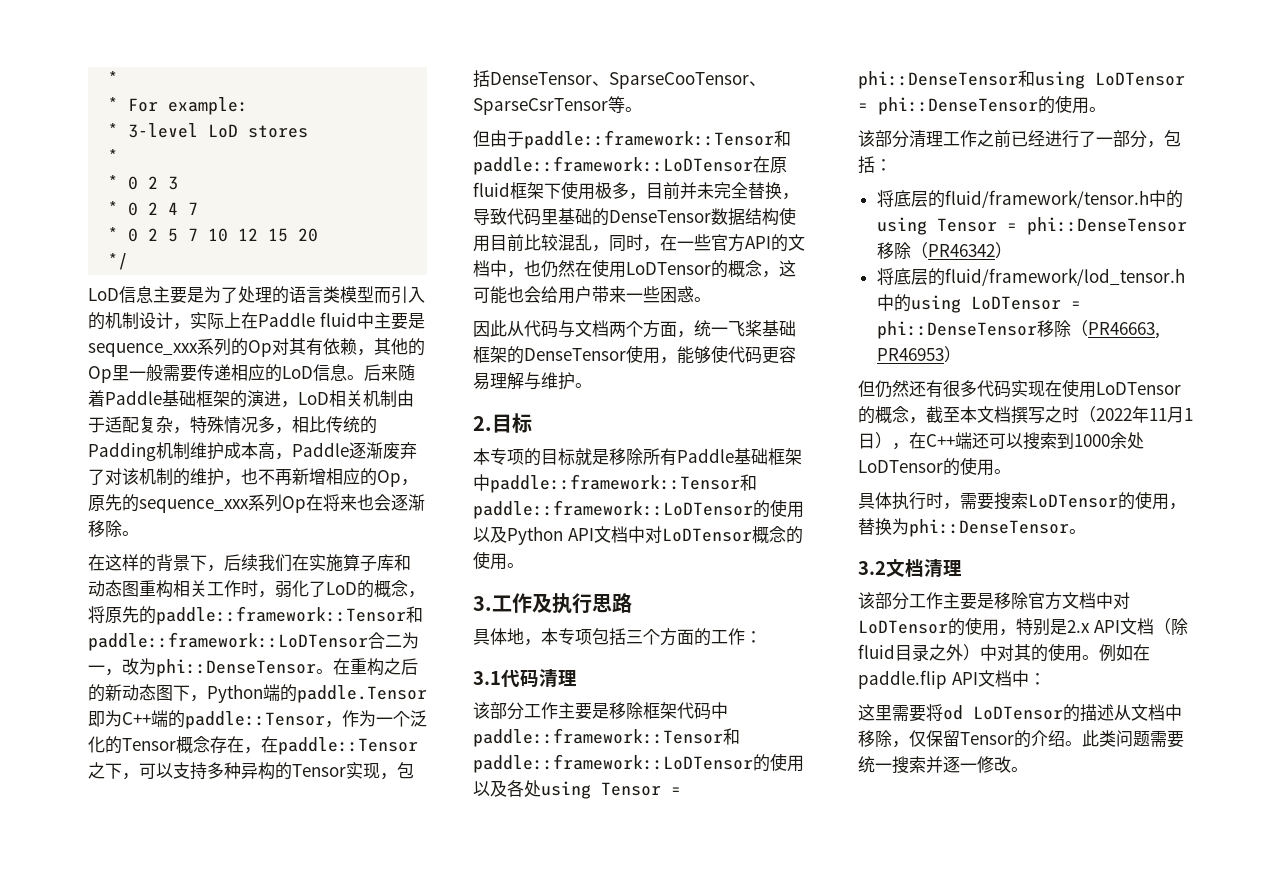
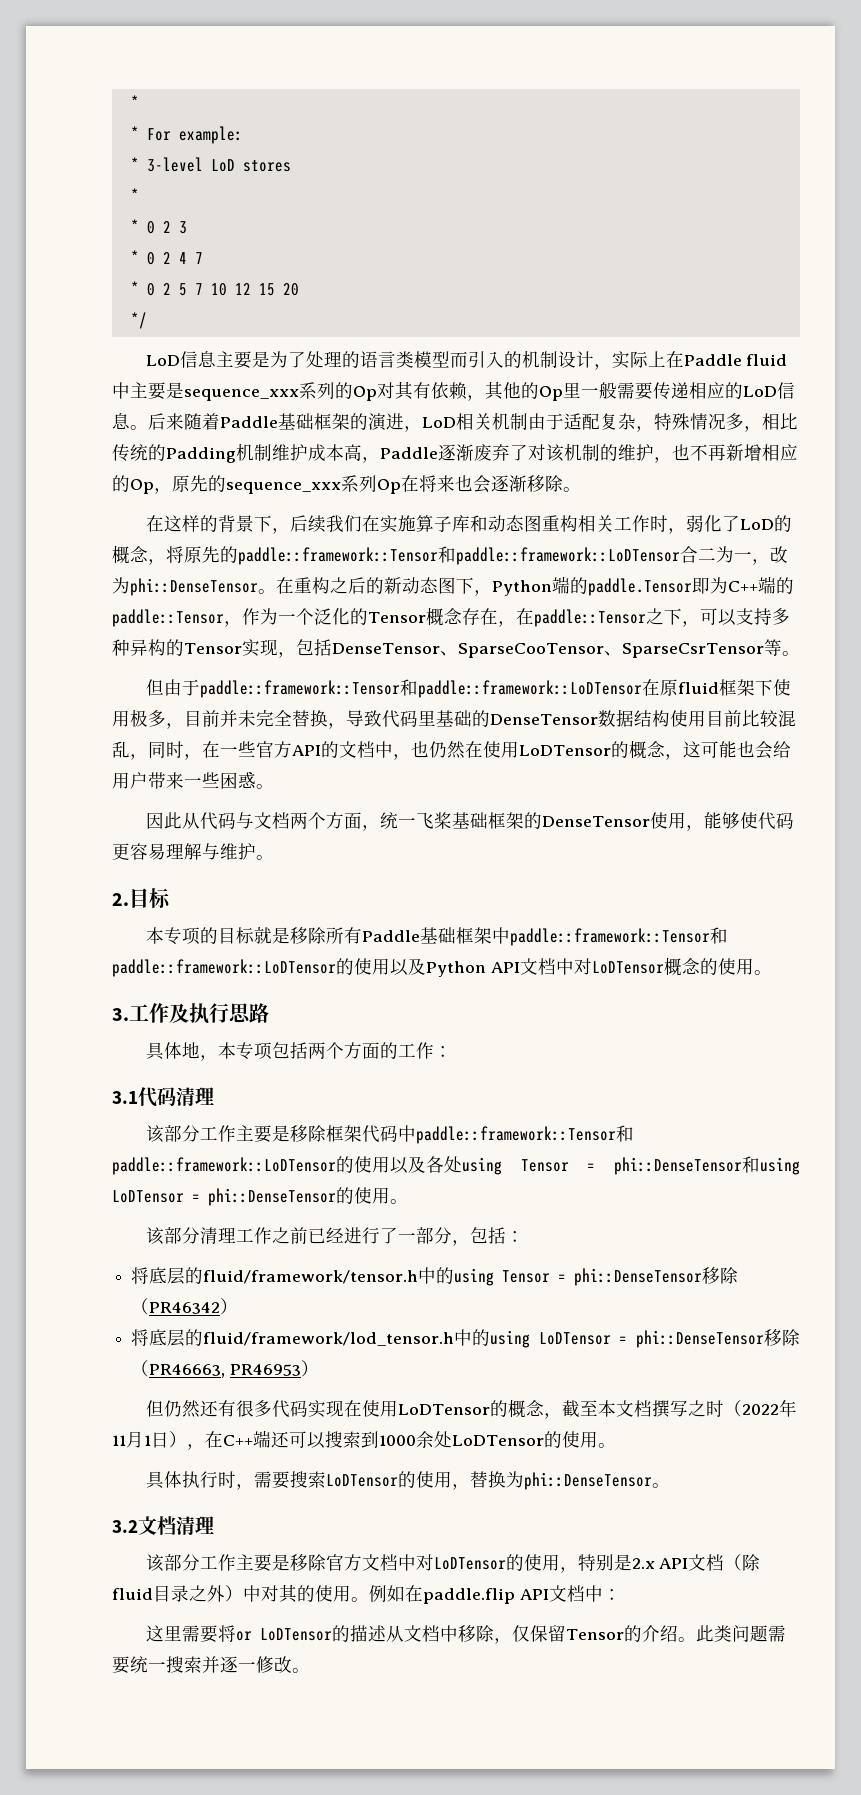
[626,630,643,644] 三 -> [307,1042,326,1059] 两
[943,705,963,720] od -> [235,1631,252,1641] or

